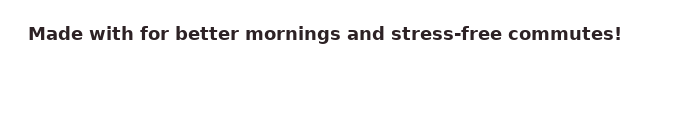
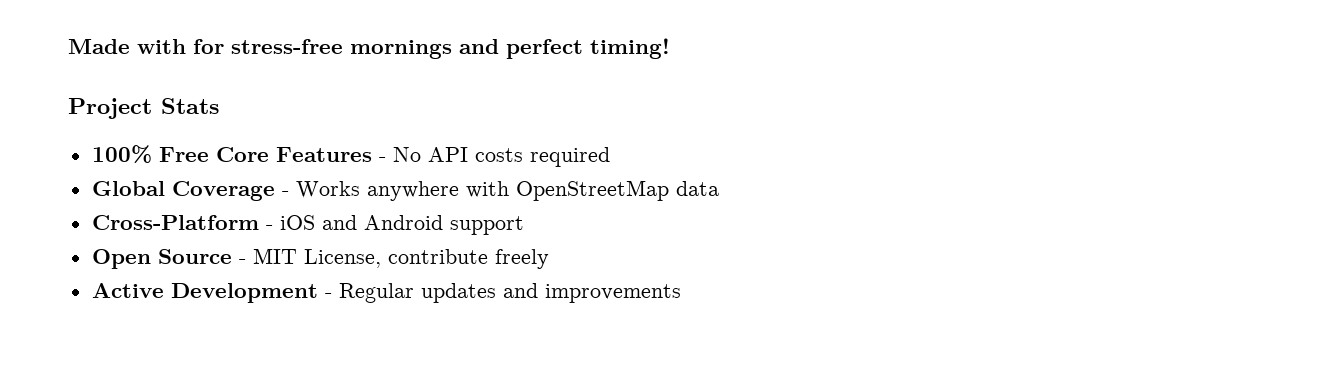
[175,26,239,40] better -> [231,39,343,54] stress-free
[391,26,622,40] stress-free commutes! -> [506,38,670,59] [68,98,219,119] [91,145,610,167] [91,180,719,201] [91,215,524,235] [91,248,549,269] [91,283,681,303] perfect timing! // Project Stats // 100% Free Core Features - No API costs required // Global Coverage - Works anywhere with OpenStreetMap data // Cross-Platform - iOS and Android support // Open Source - MIT License, contribute freely // Active Development - Regular updates and improvements

